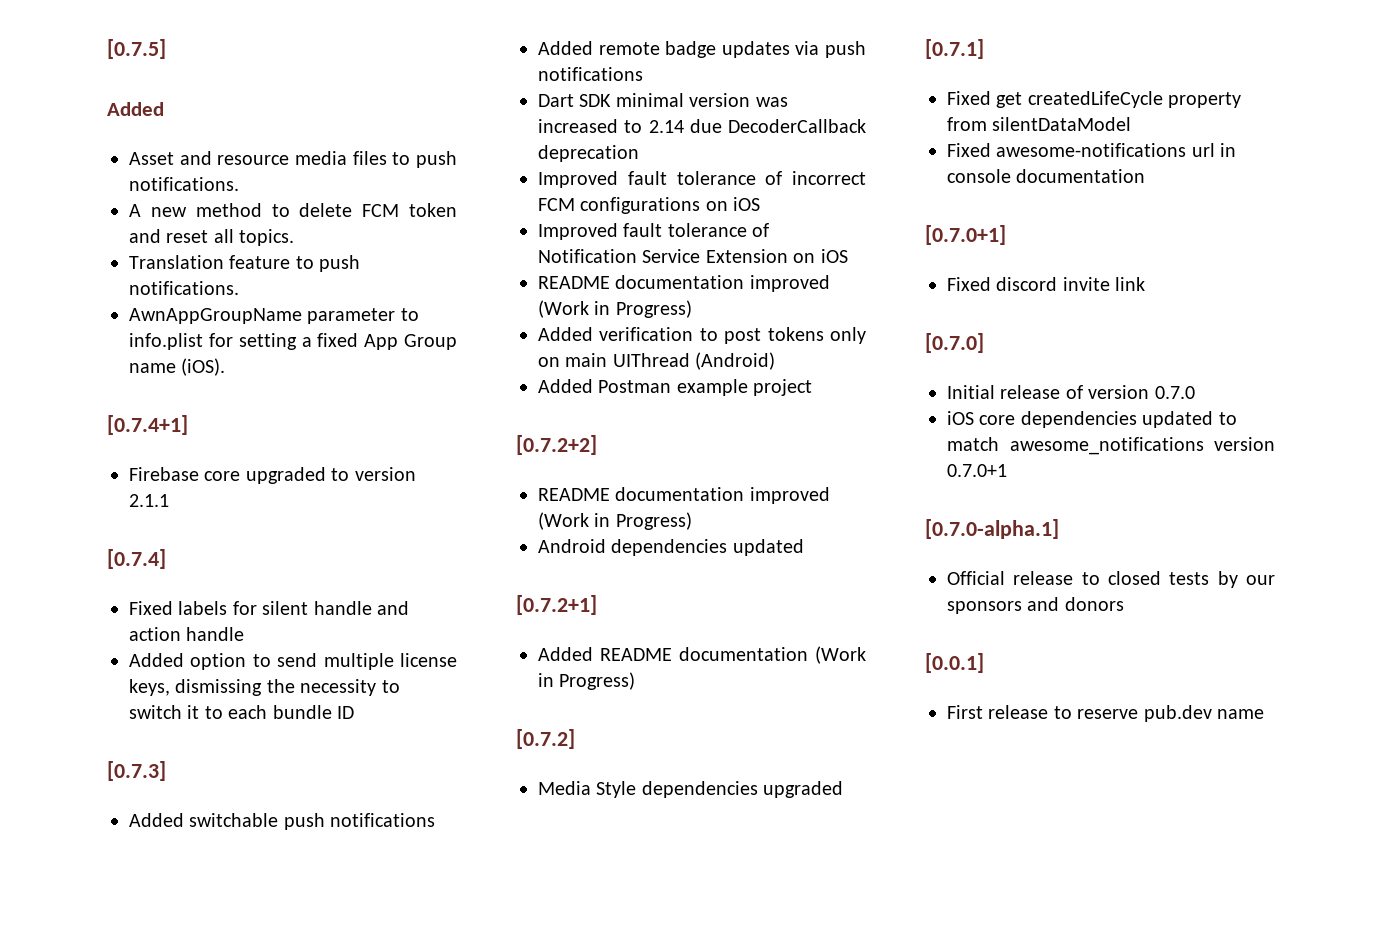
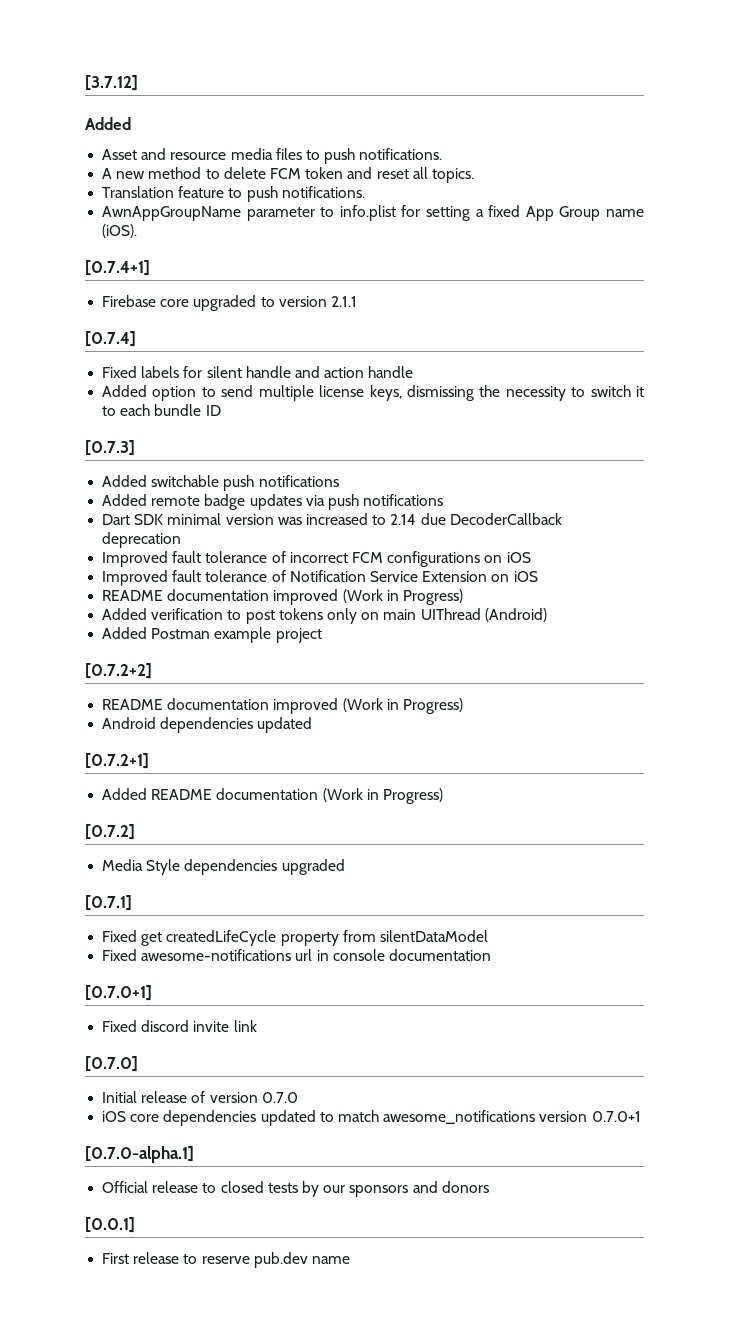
[107,39,166,59] [0.7.5] -> [85,75,138,91] [3.7.12]

